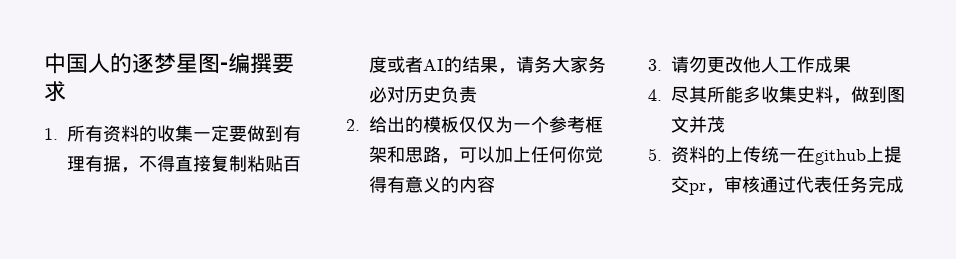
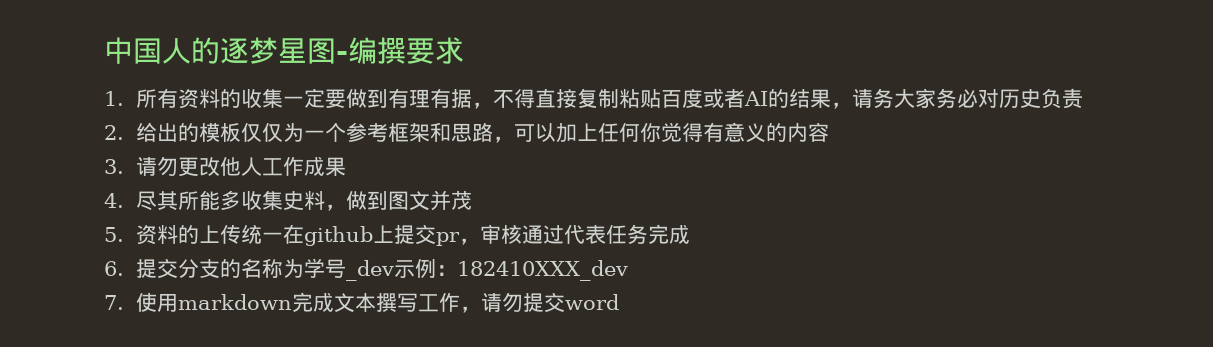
(904, 184) none -> [104,258,629,281] [104,292,620,313] // 6.提交分支的名称为学号_dev示例：182410XXX_dev // 7.使用markdown完成文本撰写工作，请勿提交word

